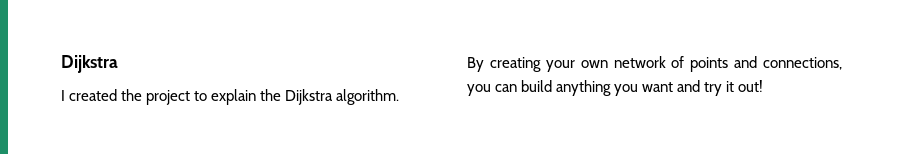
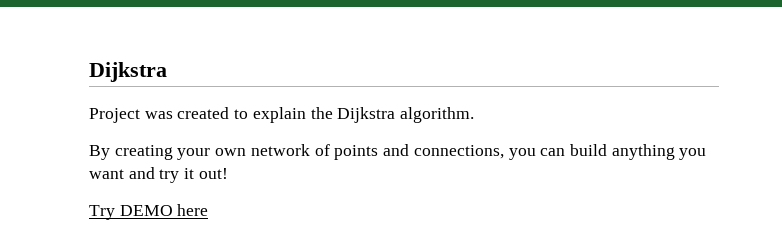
[61,89,191,105] I created the project -> [89,107,230,123] Project was created
(764, 86) none -> [89,204,209,220] // Try DEMO here

